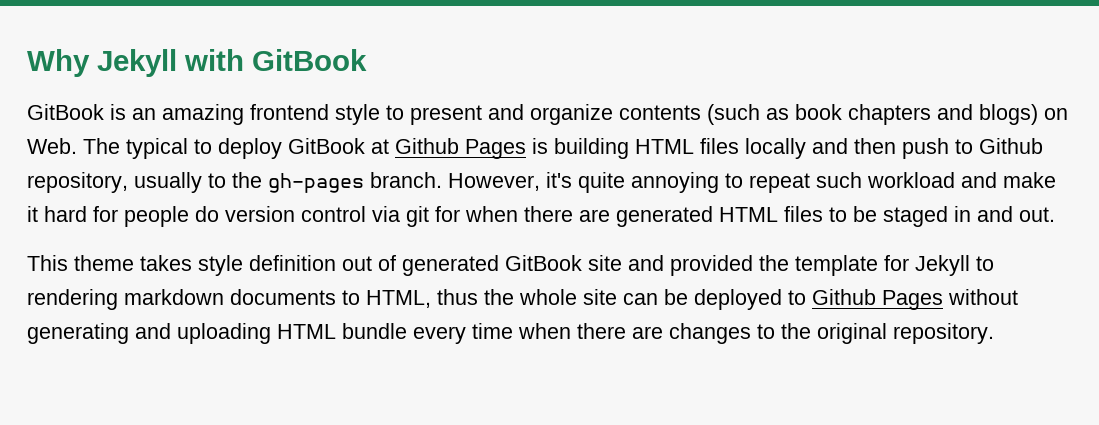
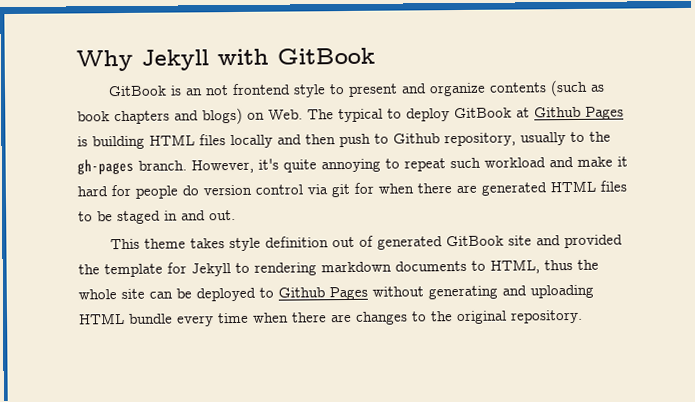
[162,104,244,125] amazing -> [205,85,230,96] not

